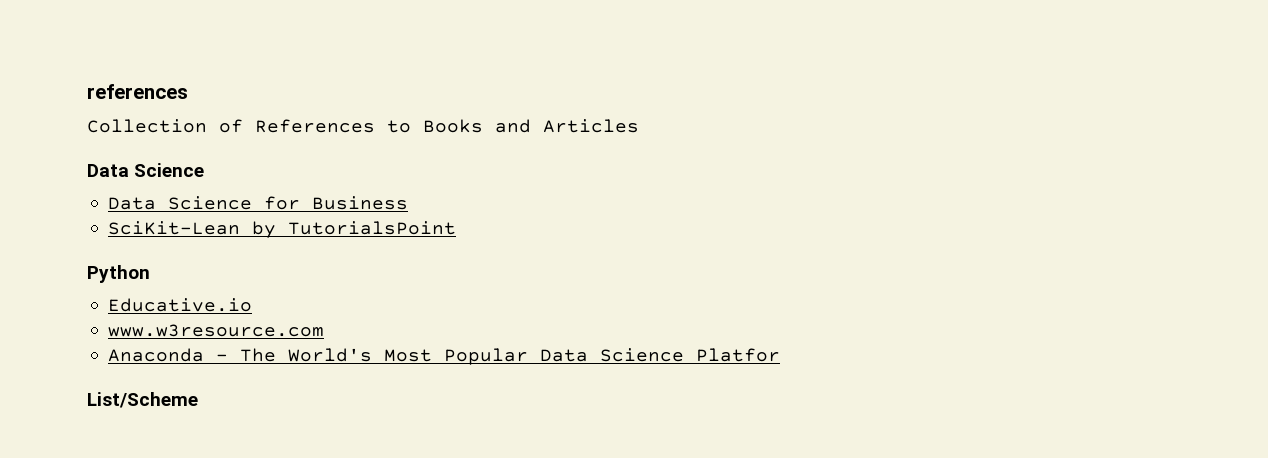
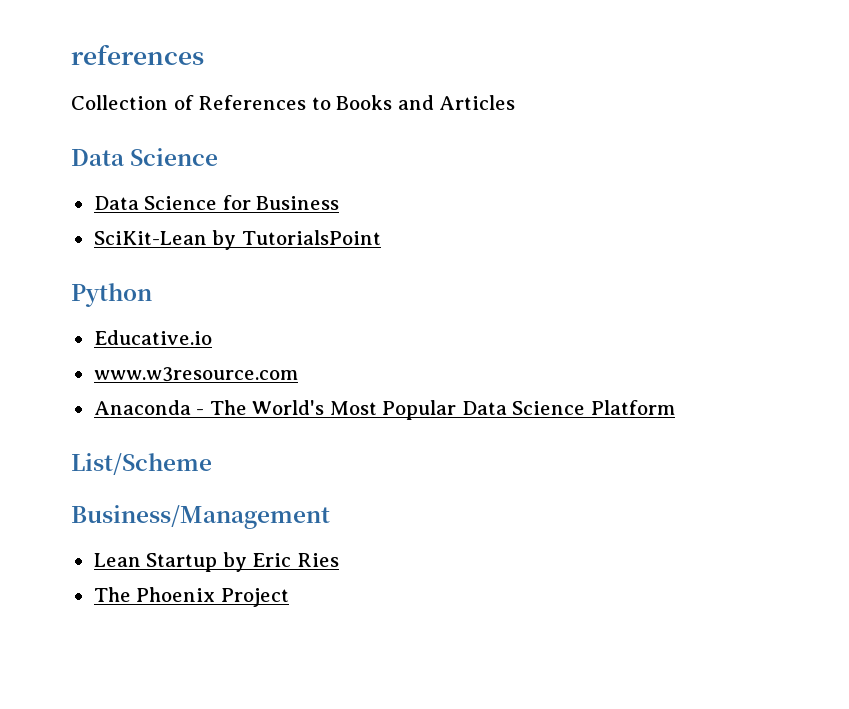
[696,348,781,362] Platfor -> [590,400,675,415] Platform
(198, 400) none -> [71,505,330,529] [93,552,339,572] [93,587,289,607] // Business/Management // Lean Startup by Eric Ries // The Phoenix Project

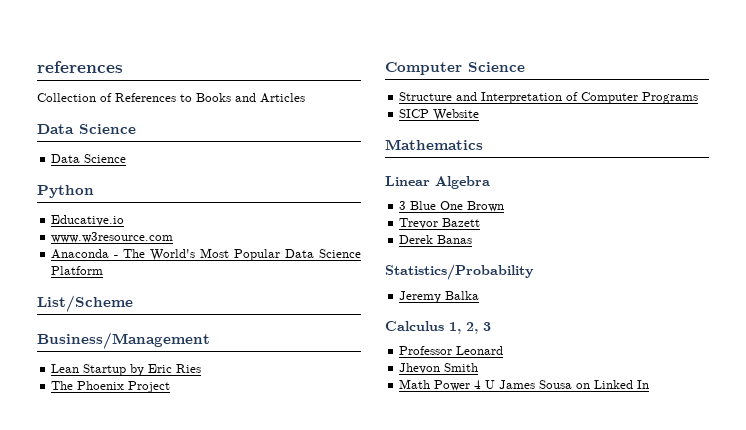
[222,195,340,210] [93,230,381,250] for Business // SciKit-Lean by TutorialsPoint -> (127, 158) none
(289, 597) none -> [385,62,525,75] [399,92,699,104] [399,109,480,121] [385,139,483,150] [385,176,490,189] [399,201,505,212] [399,218,481,229] [399,235,473,244] [385,264,534,280] [399,291,480,303] [385,321,491,334] [399,346,504,355] [399,363,479,374] [399,379,650,391] // Computer Science // Structure and Interpretation of Computer Programs // SICP Website // Mathematics // Linear Algebra // 3 Blue One Brown // Trevor Bazett // Derek Banas // Statistics/Probability // Jeremy Balka // Calculus 1, 2, 3 // Professor Leonard // Jhevon Smith // Math Power 4 U James Sousa on Linked In

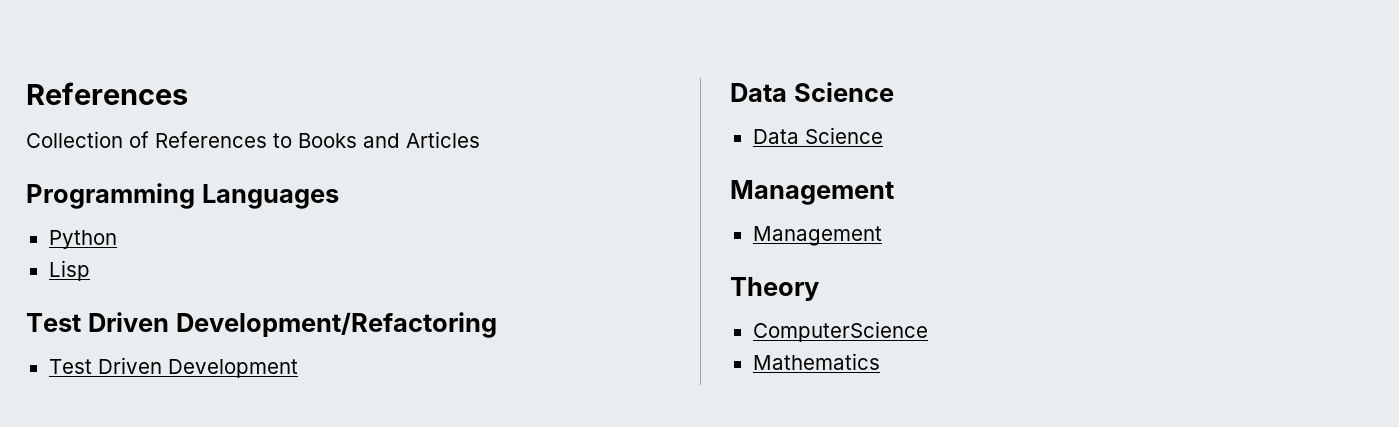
[37,61,123,73] references -> [26,82,188,105] References
[37,124,136,134] [51,154,127,163] [37,185,94,198] [51,215,125,226] [51,232,174,243] [51,248,361,261] [51,266,104,275] [37,295,133,312] [37,332,210,349] [51,364,202,376] [51,381,171,393] [385,62,525,75] [399,92,699,104] [399,109,480,121] [385,139,483,150] [385,176,490,189] [399,201,505,212] [399,218,481,229] [399,235,473,244] [385,264,534,280] [399,291,480,303] [385,321,491,334] [399,346,504,355] [399,363,479,374] [399,379,650,391] Data Science // Data Science // Python // Educative.io // www.w3resource.com // Anaconda - The World's Most Popular Data Science Platform // List/Scheme // Business/Management // Lean Startup by Eric Ries // The Phoenix Project // Computer Science // Structure and Interpretation of Computer Programs // SICP Website // Mathematics // Linear Algebra // 3 Blue One Brown // Trevor Bazett // Derek Banas // Statistics/Probability // Jeremy Balka // Calculus 1, 2, 3 // Professor Leonard // Jhevon Smith // Math Power 4 U James Sousa on Linked In -> [26,183,339,209] [48,230,117,249] [48,260,90,281] [26,312,497,338] [48,357,298,378] [730,82,894,102] [752,127,883,144] [730,180,894,205] [752,226,882,246] [730,277,819,301] [752,321,928,342] [752,353,880,370] Programming Languages // Python // Lisp // Test Driven Development/Refactoring // Test Driven Development // Data Science // Data Science // Management // Management // Theory // ComputerScience // Mathematics

